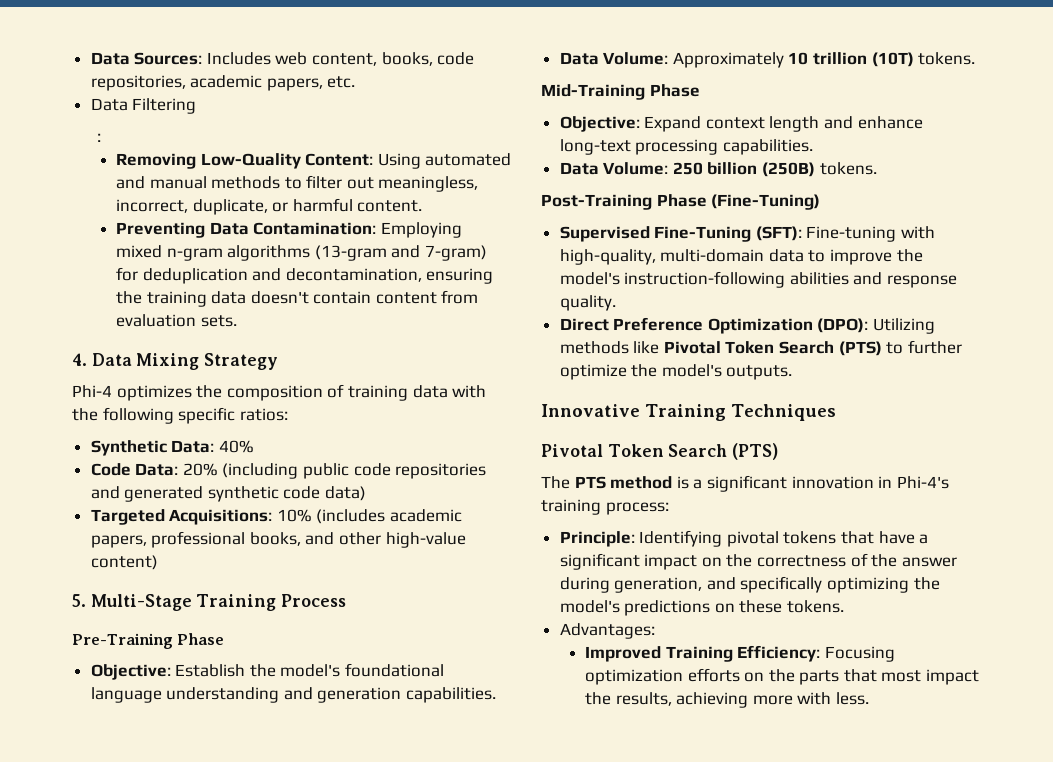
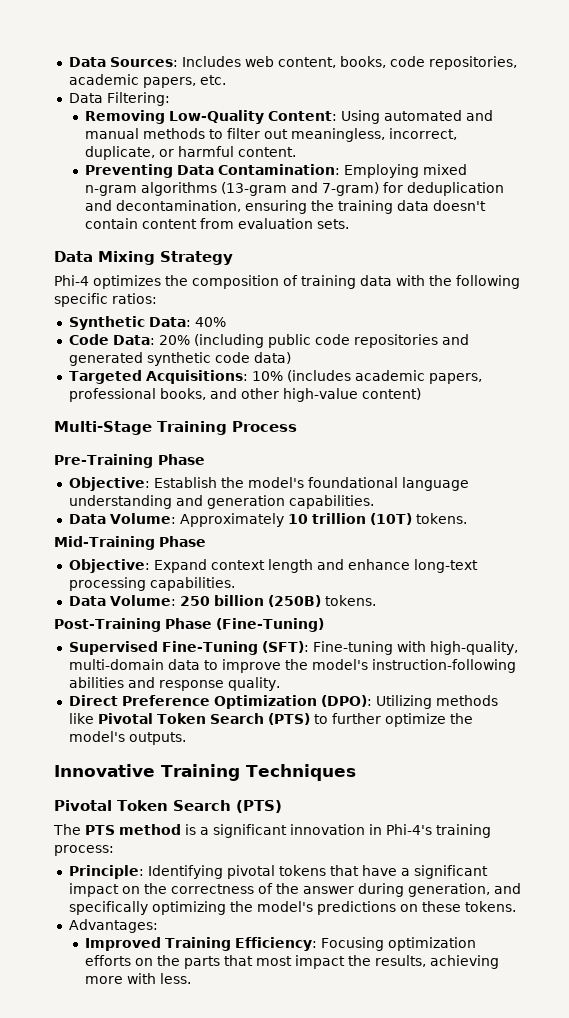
[132,98,197,114] [97,133,102,142] Filtering // : -> [106,92,170,106] Filtering:
[72,353,87,366] 4. -> (350, 224) none
[72,594,86,607] 5. -> (421, 394) none

